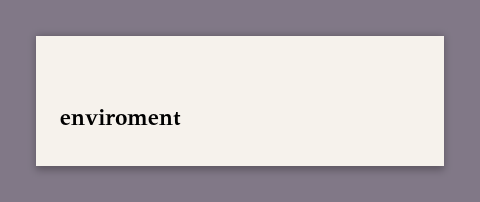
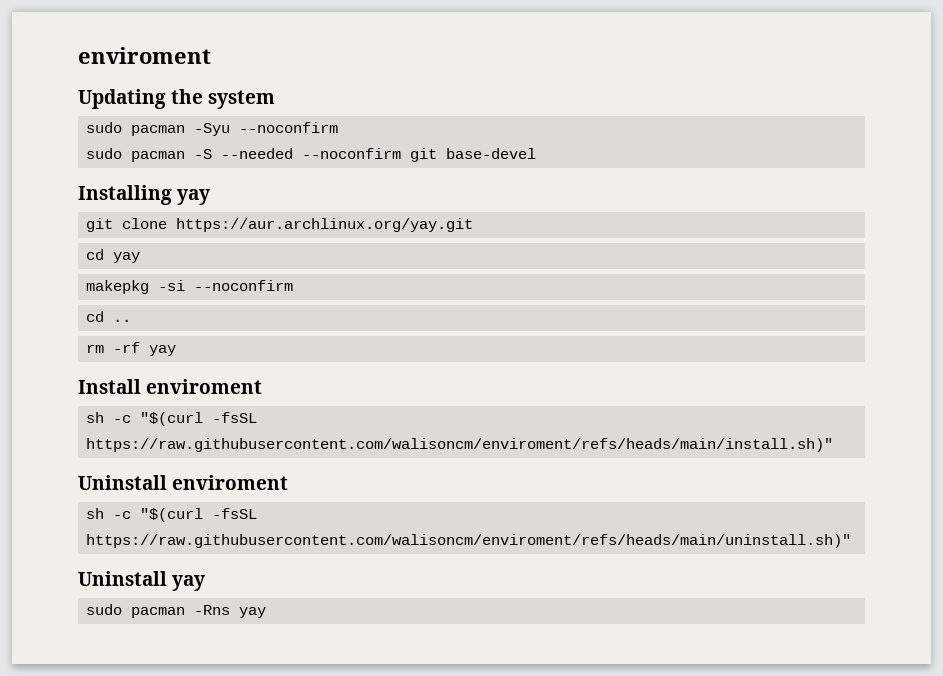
[60,109,181,126] enviroment -> [78,47,211,64] [78,89,276,109] [86,122,339,136] [86,148,537,162] [78,185,211,205] [86,218,474,232] [86,249,141,263] [86,280,294,294] [86,311,132,322] [86,342,177,356] [78,379,263,394] [86,412,258,426] [86,438,834,452] [78,475,289,490] [86,508,258,522] [86,534,852,548] [78,571,206,591] [86,604,267,618] enviroment // Updating the system // sudo pacman -Syu --noconfirm // sudo pacman -S --needed --noconfirm git base-devel // Installing yay // git clone https://aur.archlinux.org/yay.git // cd yay // makepkg -si --noconfirm // cd .. // rm -rf yay // Install enviroment // sh -c "$(curl -fsSL https://raw.githubusercontent.com/walisoncm/enviroment/refs/heads/main/install.sh)" // Uninstall enviroment // sh -c "$(curl -fsSL https://raw.githubusercontent.com/walisoncm/enviroment/refs/heads/main/uninstall.sh)" // Uninstall yay // sudo pacman -Rns yay

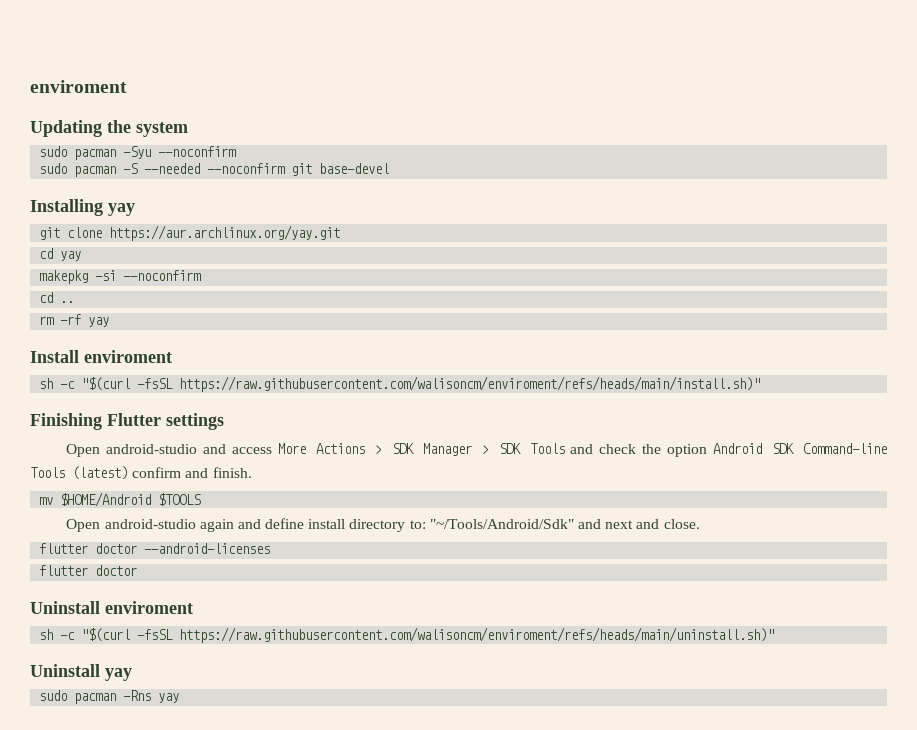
(834, 445) none -> [30,413,224,430] [66,443,888,457] [30,466,252,480] [39,492,202,507] [66,518,700,532] [39,543,271,554] [39,565,138,576] // Finishing Flutter settings // Open android-studio and access More Actions > SDK Manager > SDK Tools and check the option Android SDK Command-line Tools (latest) confirm and finish. // mv $HOME/Android $TOOLS // Open android-studio again and define install directory to: "~/Tools/Android/Sdk" and next and close. // flutter doctor --android-licenses // flutter doctor

